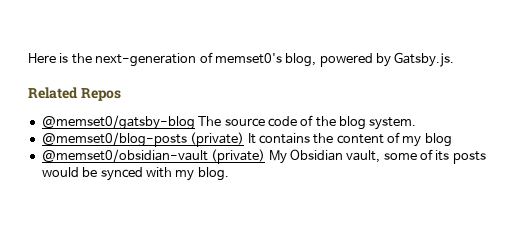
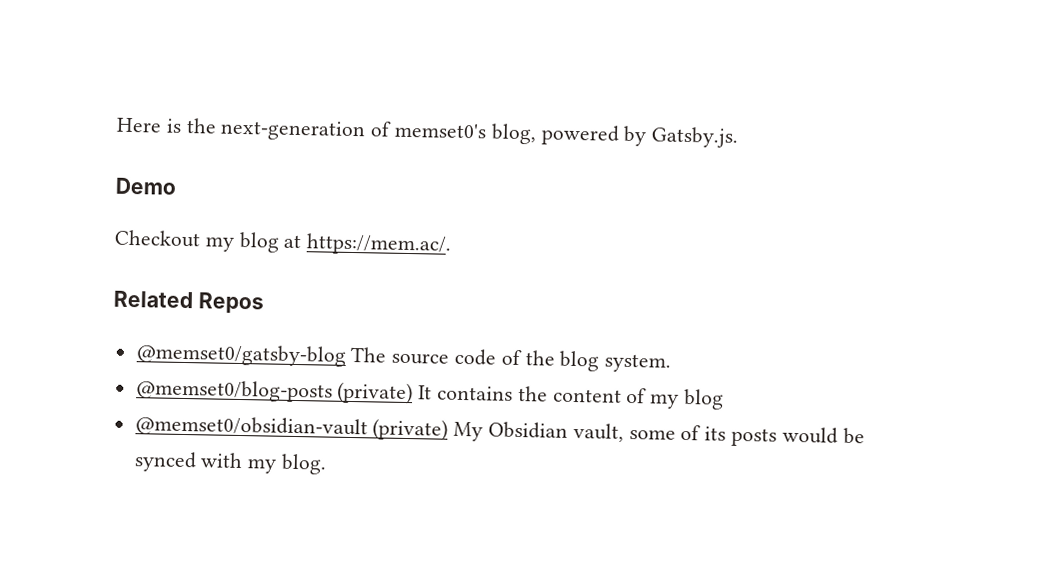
(455, 59) none -> [115,177,177,195] [114,229,453,256] // Demo // Checkout my blog at https://mem.ac/.

